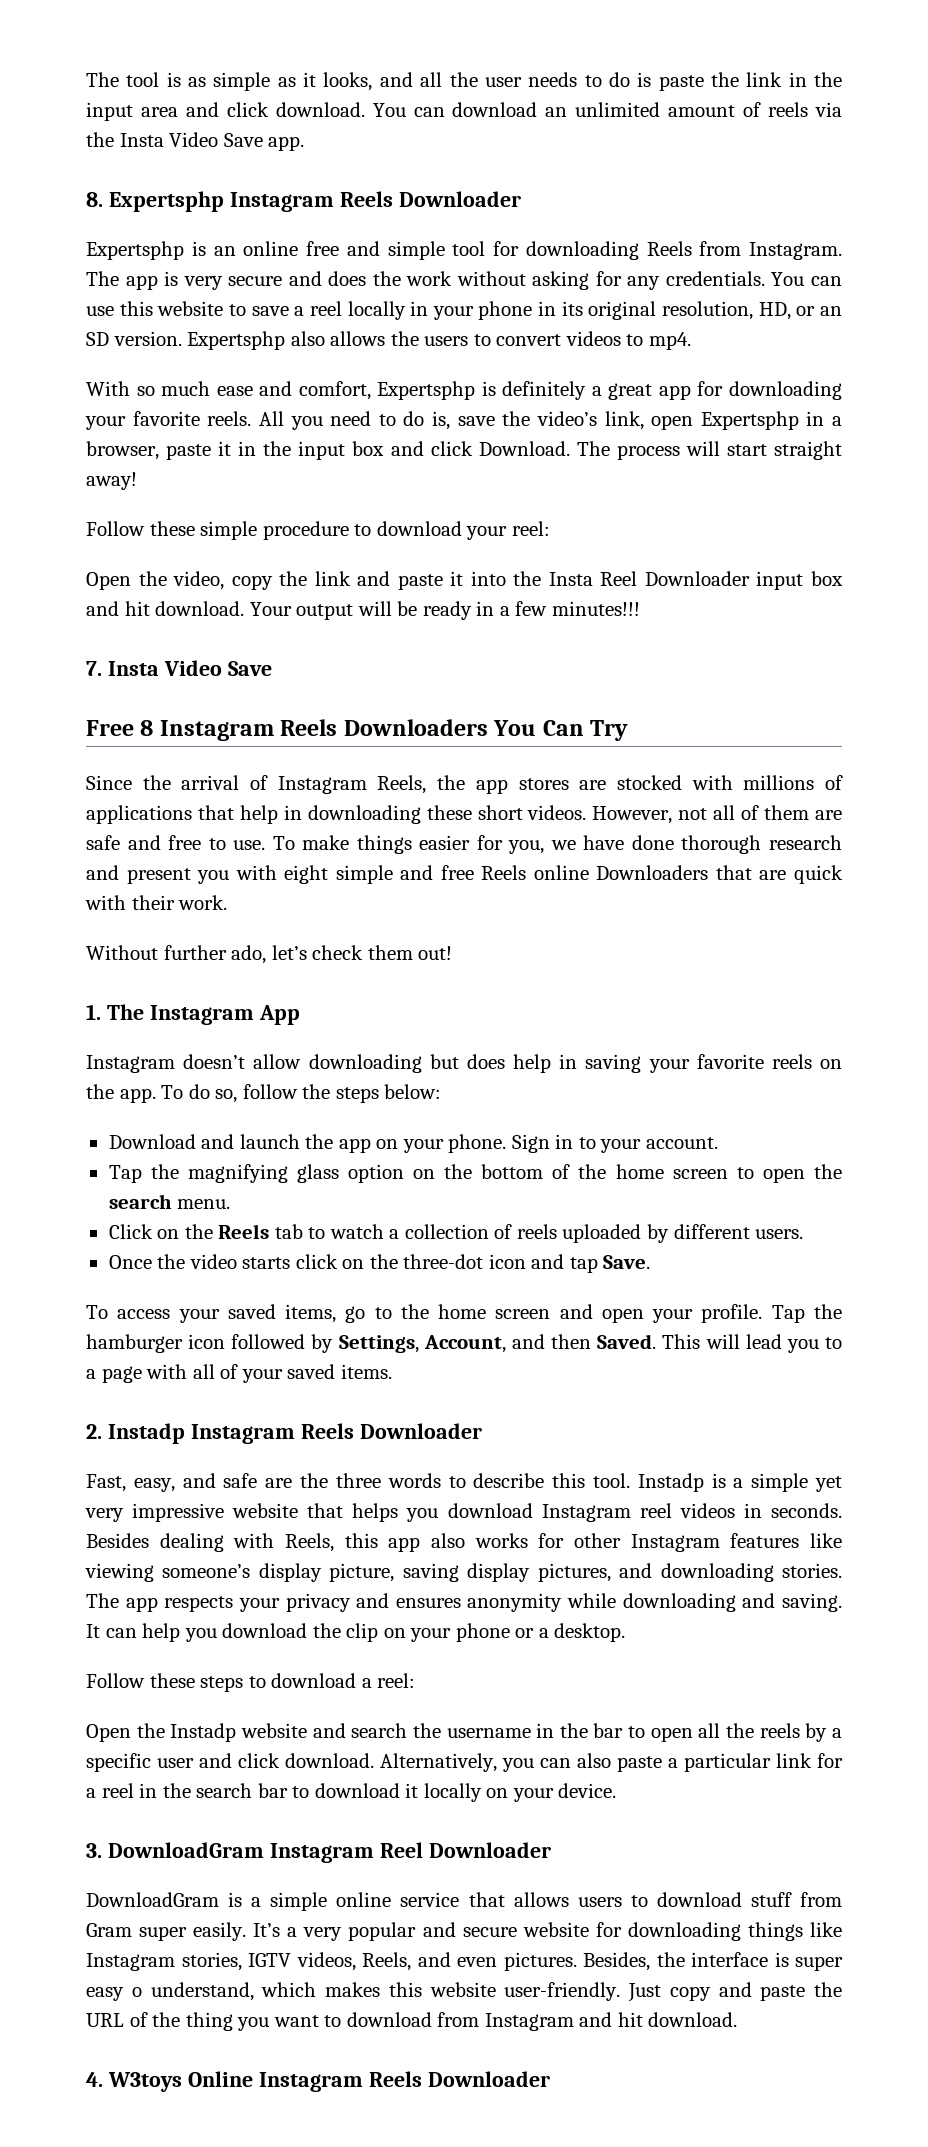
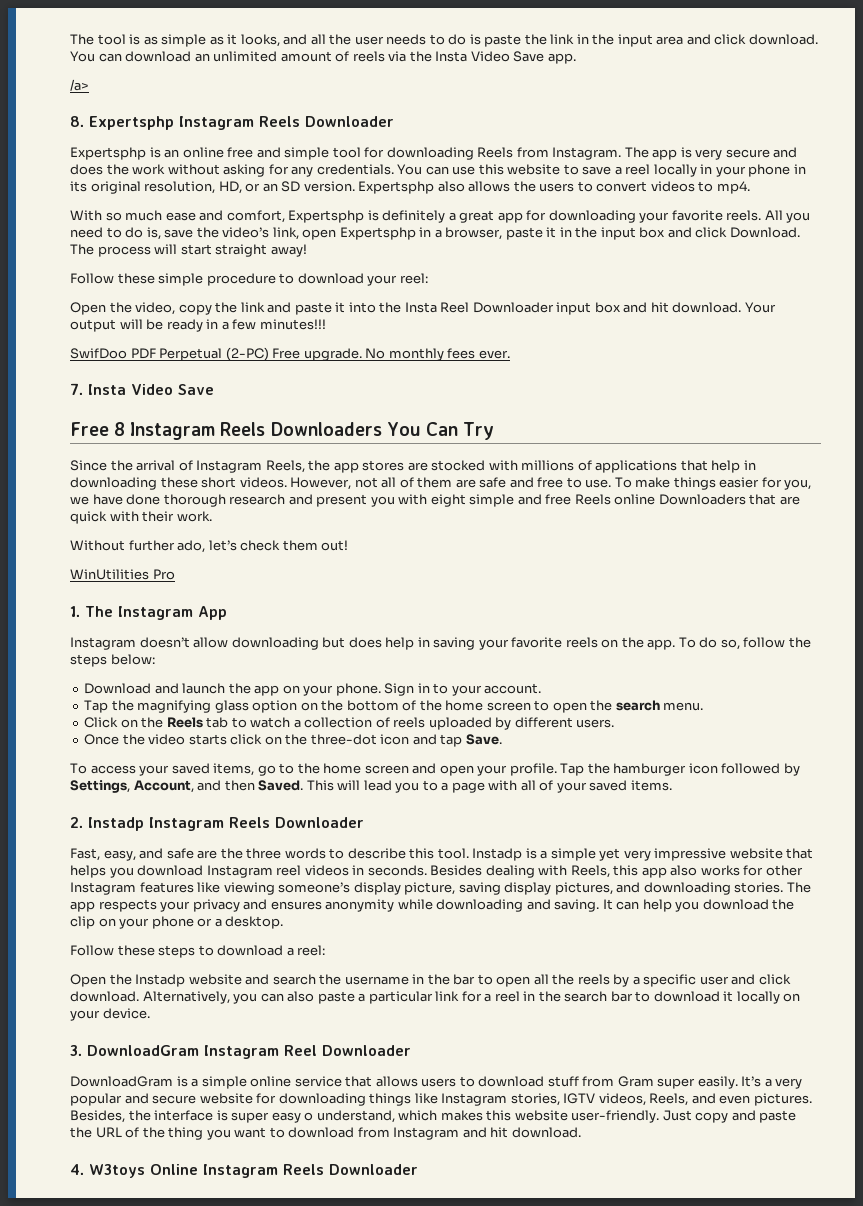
(305, 143) none -> [70,79,89,91] // /a>
(640, 608) none -> [70,347,510,361] // SwifDoo PDF Perpetual (2-PC) Free upgrade. No monthly fees ever.
(453, 953) none -> [70,569,175,580] // WinUtilities Pro

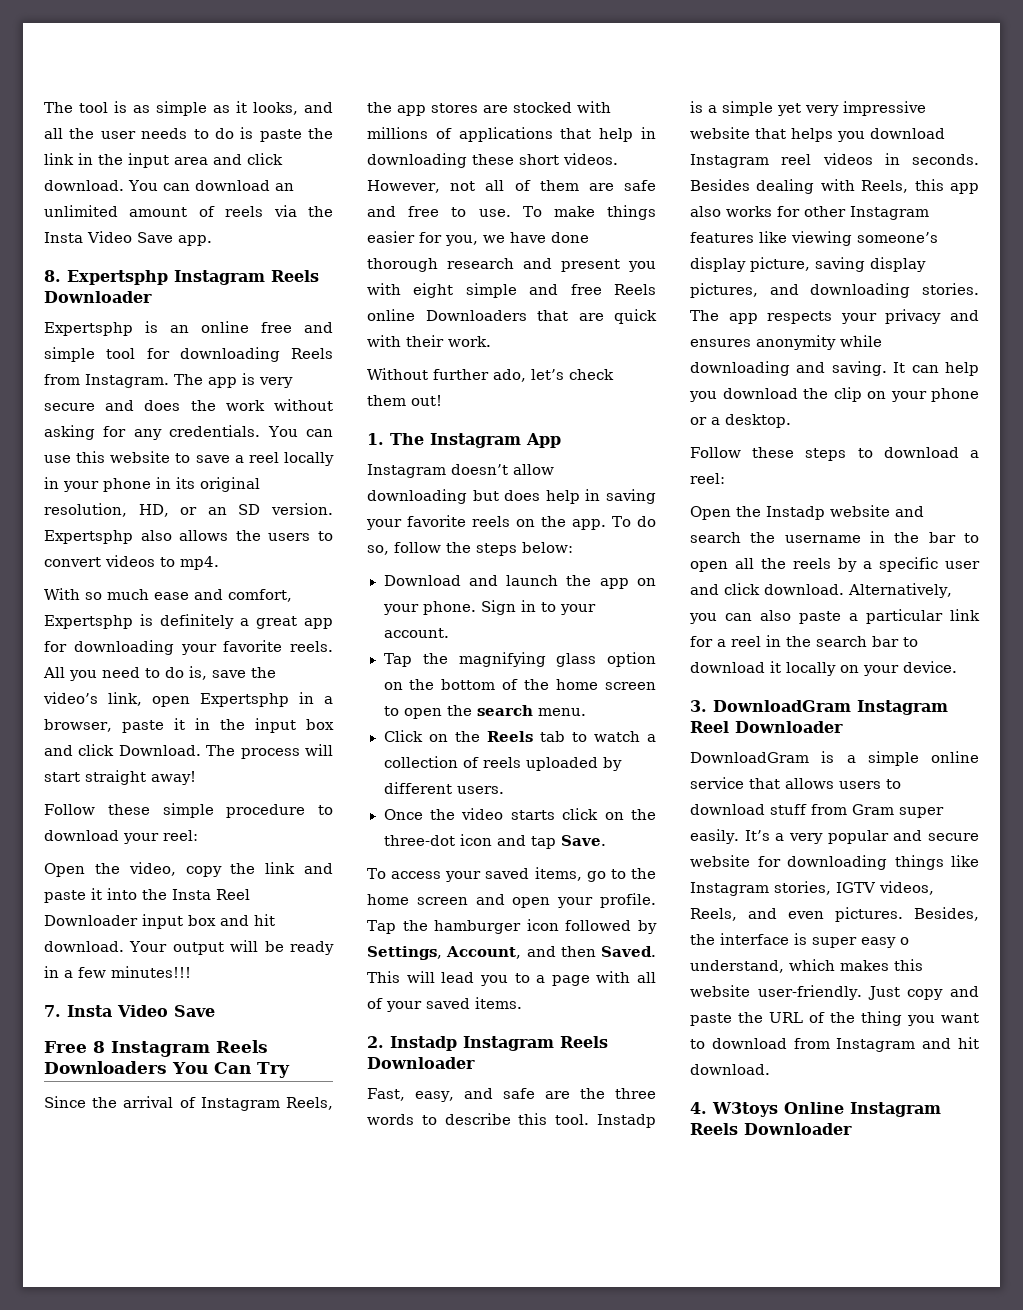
[70,79,89,91] // /a> -> (212, 240) none
[70,347,510,361] // SwifDoo PDF Perpetual (2-PC) Free upgrade. No monthly fees ever. -> (191, 972) none
[70,569,175,580] // WinUtilities Pro -> (442, 400) none

